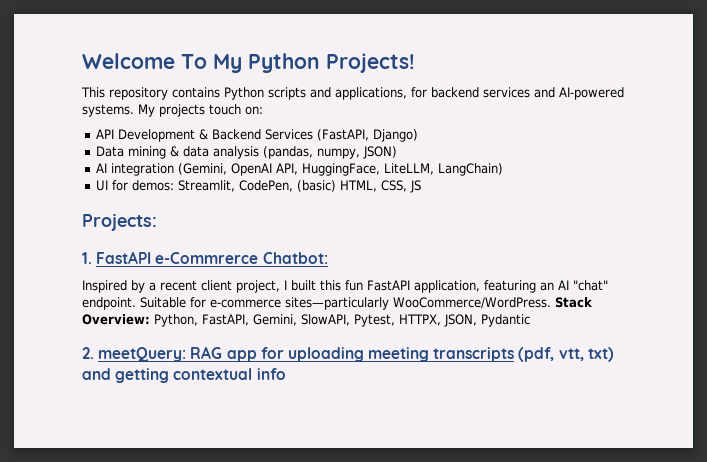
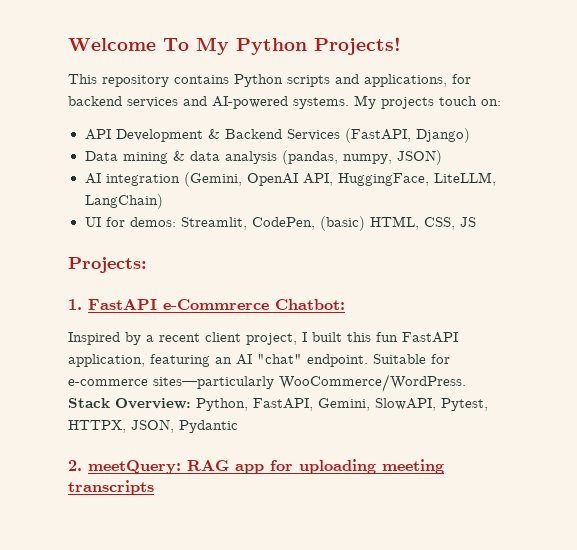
[518,347,614,362] [82,368,286,383] (pdf, vtt, txt) and getting contextual info -> (154, 487) none

